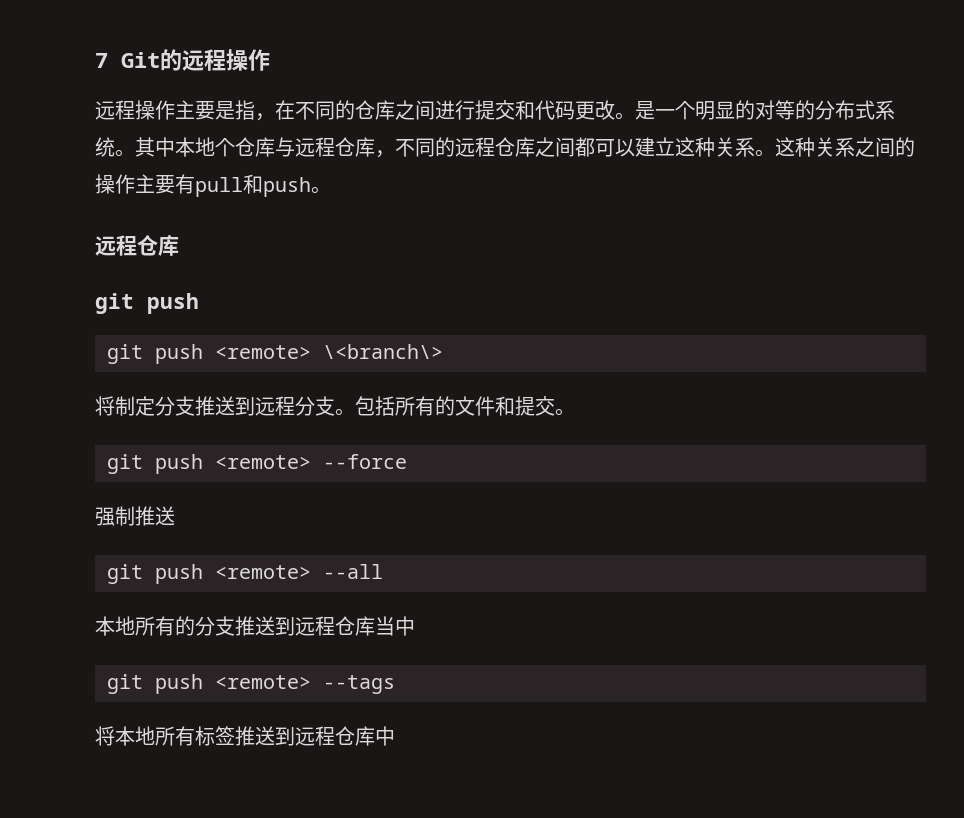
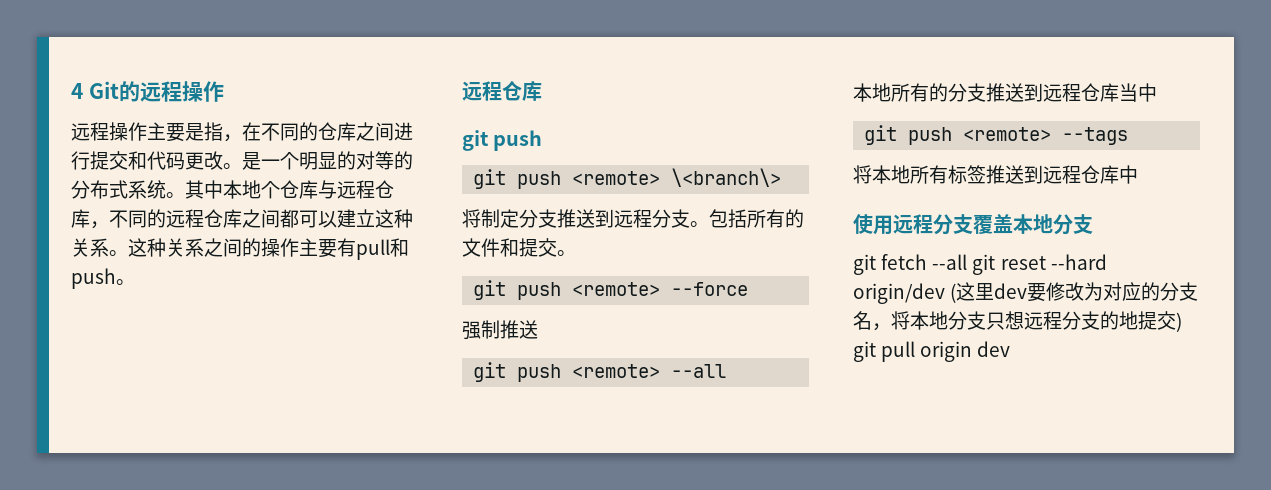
[95,53,108,68] 7 -> [71,83,83,99] 4
(395, 736) none -> [853,214,1093,235] [853,254,1107,275] [853,282,1199,304] [853,311,1182,332] [853,341,1011,362] // 使用远程分支覆盖本地分支 // git fetch --all git reset --hard origin/dev (这里dev要修改为对应的分支名，将本地分支只想远程分支的地提交) git pull origin dev

